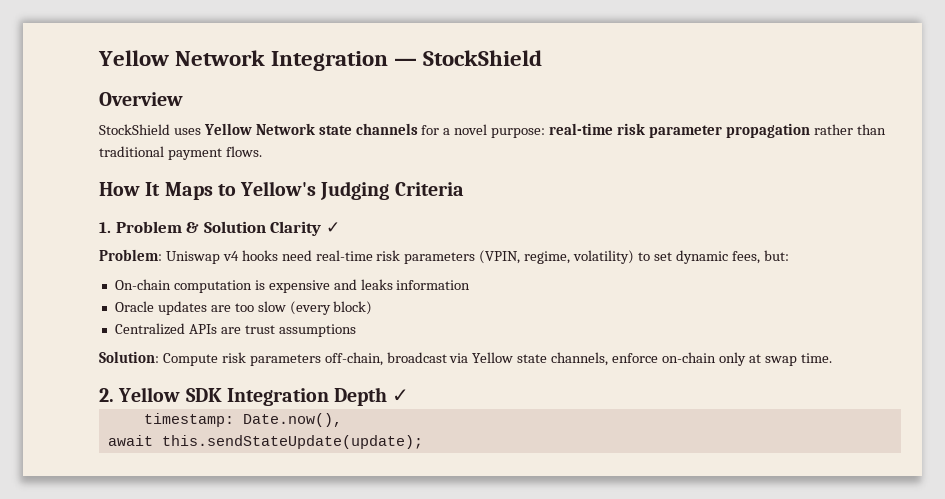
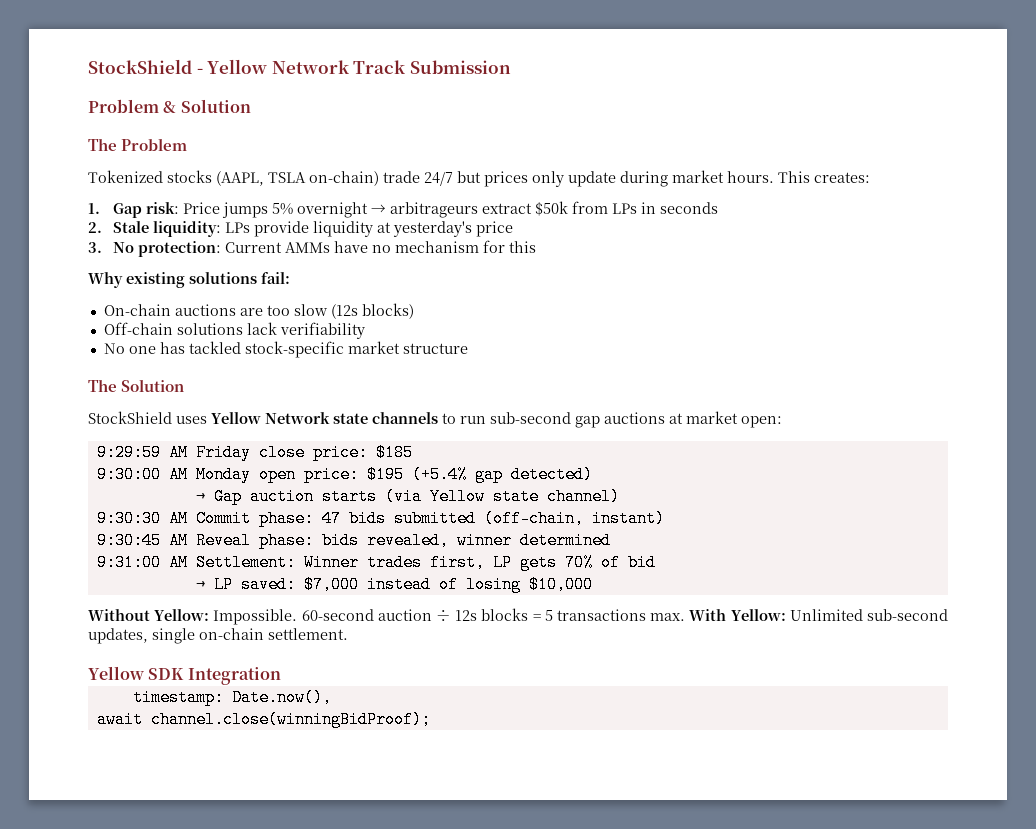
[98,50,543,71] [99,92,183,106] Yellow Network Integration — StockShield // Overview -> [88,59,511,74] [88,99,251,113] [88,138,188,151] [88,170,870,187] [88,201,718,218] [88,221,513,237] [88,240,536,257] [88,272,290,288] [103,303,414,319] [103,322,365,339] [103,341,468,358] [88,379,185,392] StockShield - Yellow Network Track Submission // Problem & Solution // The Problem // Tokenized stocks (AAPL, TSLA on-chain) trade 24/7 but prices only update during market hours. This creates: // 1. Gap risk: Price jumps 5% overnight → arbitrageurs extract $50k from LPs in seconds // 2. Stale liquidity: LPs provide liquidity at yesterday's price // 3. No protection: Current AMMs have no mechanism for this // Why existing solutions fail: // On-chain auctions are too slow (12s blocks) // Off-chain solutions lack verifiability // No one has tackled stock-specific market structure // The Solution
[421,123,886,138] [99,146,262,160] [99,181,464,200] [99,221,340,236] [99,249,789,264] [114,279,471,293] [114,301,373,315] [114,323,356,337] [99,351,832,366] [99,388,114,402] for a novel purpose: real-time risk parameter propagation rather than traditional payment flows. // How It Maps to Yellow's Judging Criteria // 1. Problem & Solution Clarity ✓ // Problem: Uniswap v4 hooks need real-time risk parameters (VPIN, regime, volatility) to set dynamic fees, but: // On-chain computation is expensive and leaks information // Oracle updates are too slow (every block) // Centralized APIs are trust assumptions // Solution: Compute risk parameters off-chain, broadcast via Yellow state channels, enforce on-chain only at swap time. // 2. -> [442,411,782,428] [96,444,413,461] [96,466,593,483] [195,488,620,505] [96,510,665,527] [96,532,611,549] [96,554,656,571] [195,576,593,593] [88,608,949,625] [88,628,348,644] to run sub-second gap auctions at market open: // 9:29:59 AM Friday close price: $185 // 9:30:00 AM Monday open price: $195 (+5.4% gap detected) // → Gap auction starts (via Yellow state channel) // 9:30:30 AM Commit phase: 47 bids submitted (off-chain, instant) // 9:30:45 AM Reveal phase: bids revealed, winner determined // 9:31:00 AM Settlement: Winner trades first, LP gets 70% of bid // → LP saved: $7,000 instead of losing $10,000 // Without Yellow: Impossible. 60-second auction ÷ 12s blocks = 5 transactions max. With Yellow: Unlimited sub-second updates, single on-chain settlement. //
[334,387,410,406] Depth ✓ -> (281, 676) none
[161,435,423,449] this.sendStateUpdate(update); -> [150,711,431,728] channel.close(winningBidProof);

